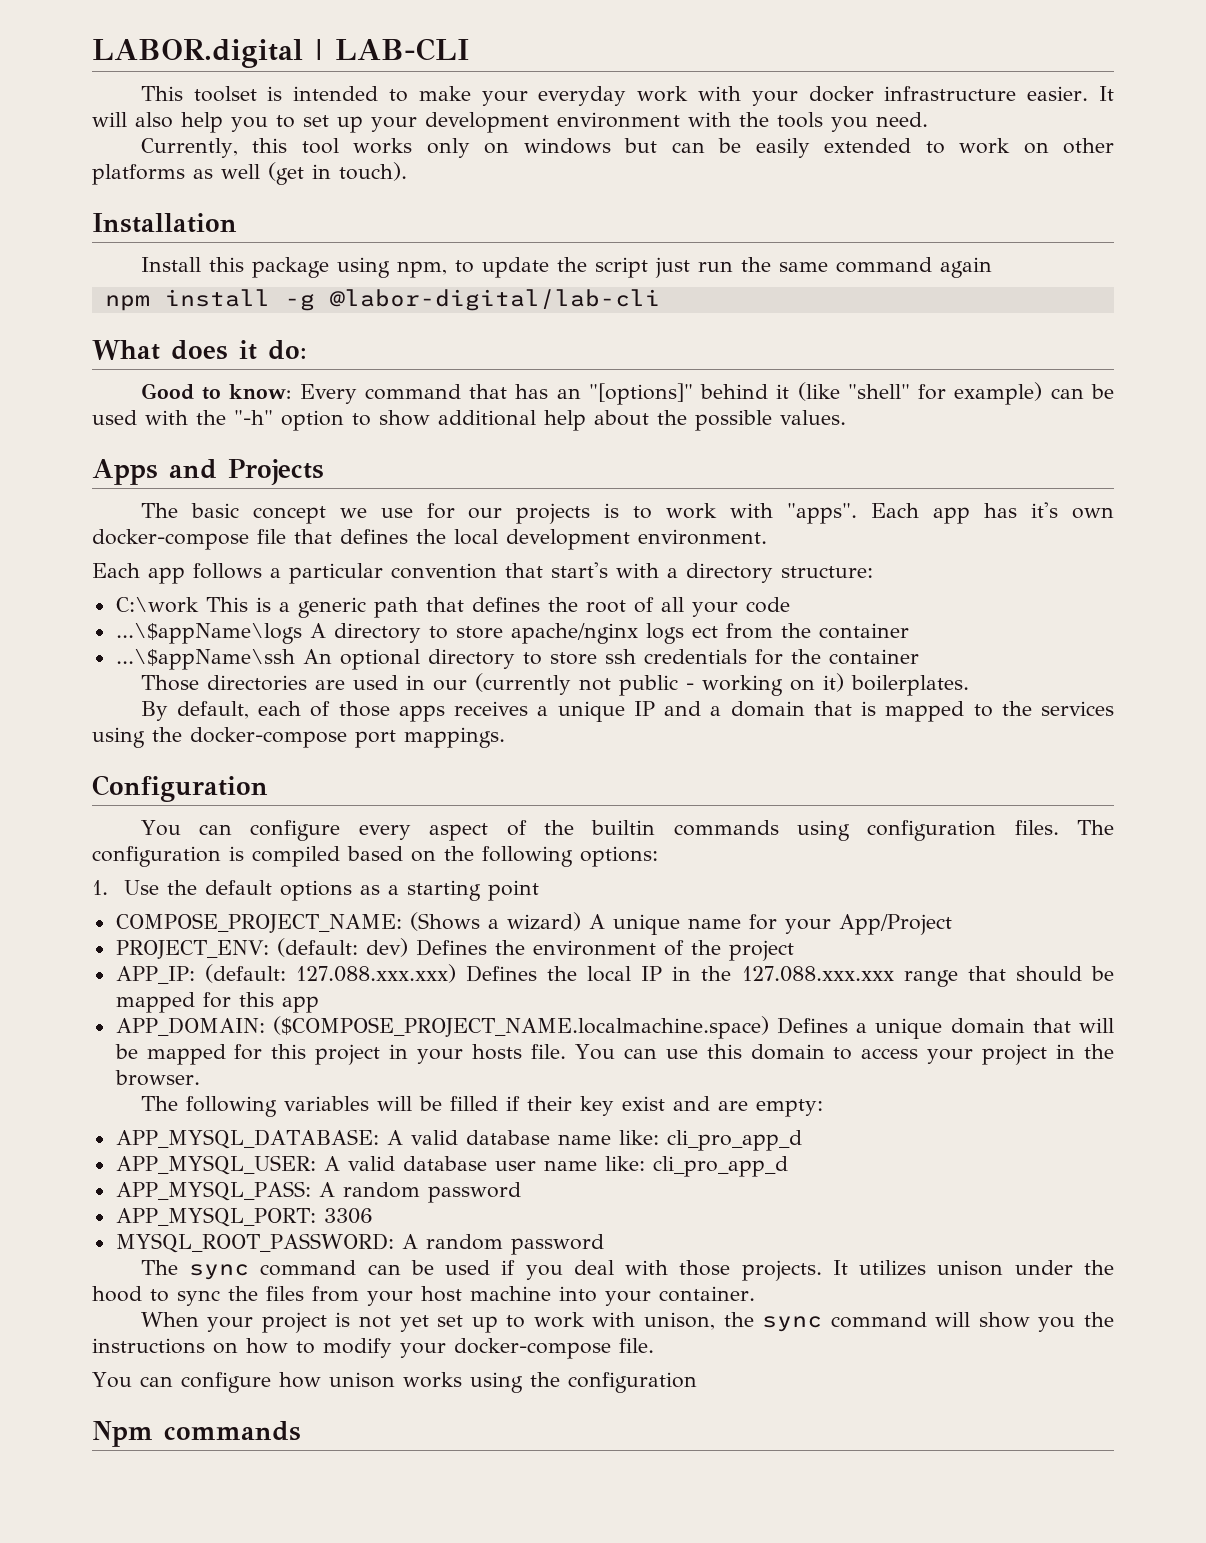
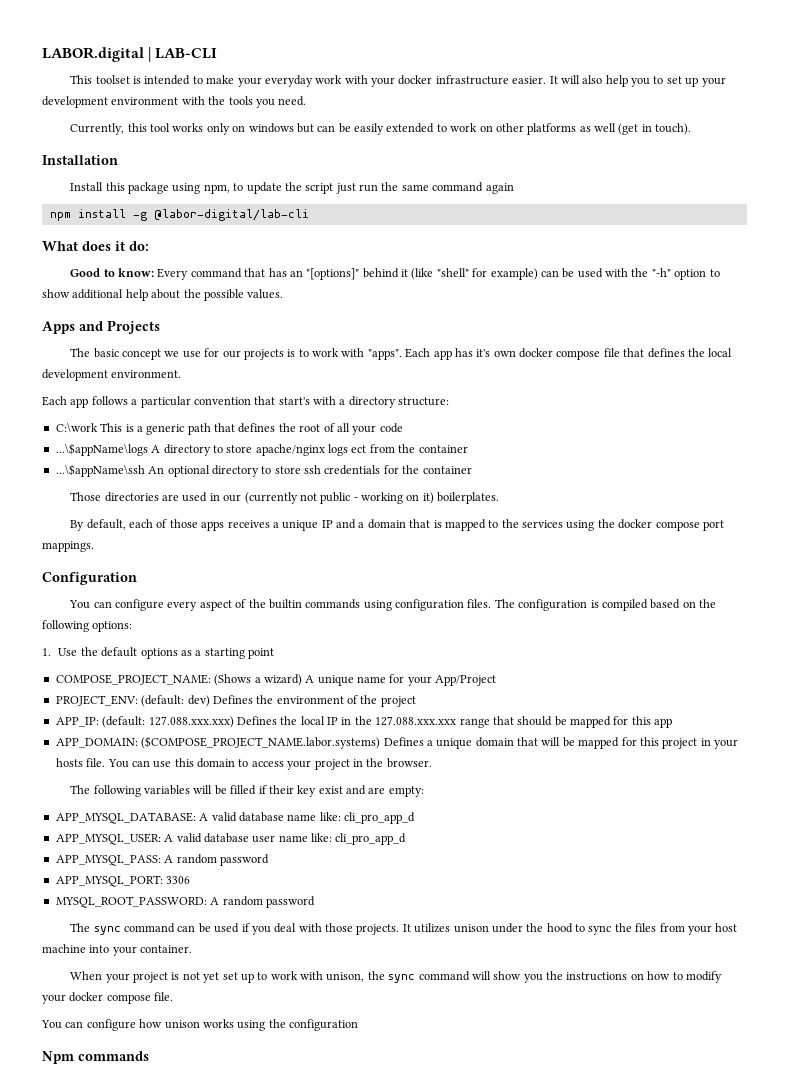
[92,529,249,550] docker-compose -> [519,348,601,360] docker compose
[190,727,347,748] docker-compose -> [618,519,700,531] docker compose
[272,1016,769,1039] ($COMPOSE_PROJECT_NAME.localmachine.space) -> [141,736,381,749] ($COMPOSE_PROJECT_NAME.labor.systems)
[454,1338,611,1359] docker-compose -> [69,992,151,1004] docker compose

